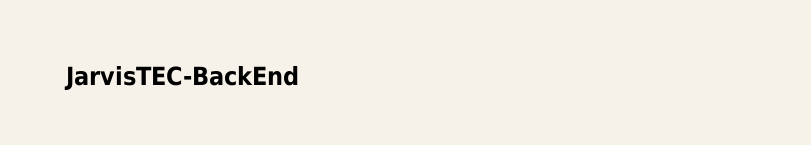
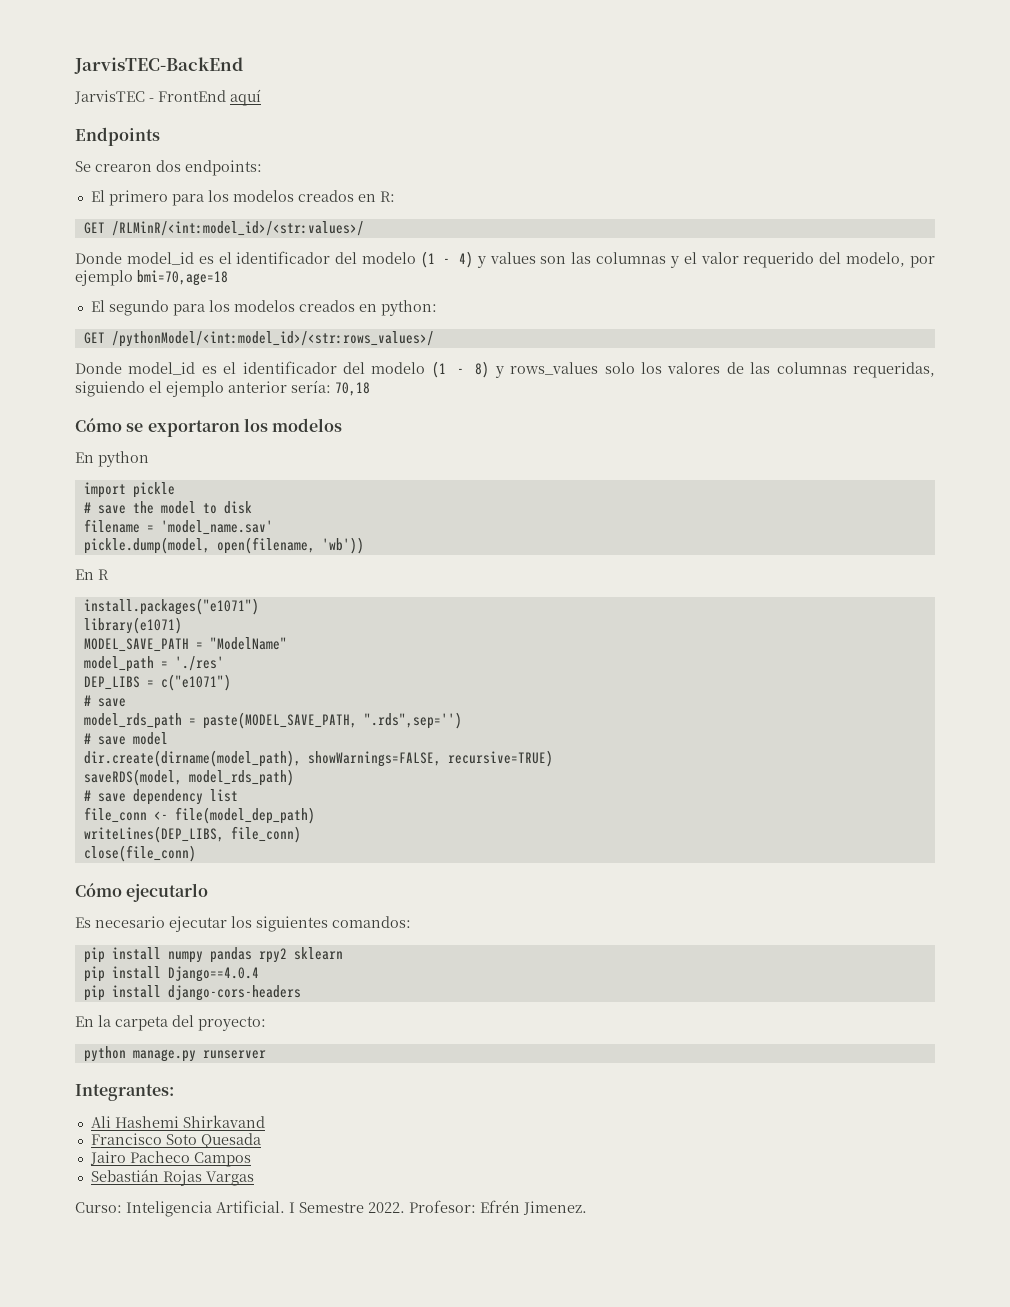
(299, 78) none -> [74,89,261,106] [75,127,160,146] [75,160,262,176] [90,190,395,206] [83,221,364,236] [75,251,935,268] [75,270,228,286] [90,300,437,316] [83,331,434,347] [75,361,936,378] [75,380,370,397] [75,418,343,437] [75,451,149,467] [83,482,175,498] [83,501,252,514] [83,519,273,535] [83,537,364,554] [75,569,109,580] [83,598,259,615] [83,617,182,634] [83,637,287,652] [83,656,224,672] [83,674,231,691] [83,695,126,707] [83,712,462,729] [83,732,168,745] [83,750,553,767] [83,769,294,786] [83,789,238,805] [83,807,315,824] [83,826,301,843] [83,845,196,862] [75,883,209,902] [75,916,411,932] [83,947,343,963] [83,966,259,982] [83,985,301,1001] [75,1015,266,1031] [83,1046,266,1062] [75,1084,174,1101] [90,1115,265,1128] [90,1133,261,1148] [89,1151,251,1167] [90,1169,254,1186] [75,1200,587,1217] // JarvisTEC - FrontEnd aquí // Endpoints // Se crearon dos endpoints: // El primero para los modelos creados en R: // GET /RLMinR/<int:model_id>/<str:values>/ // Donde model_id es el identificador del modelo (1 - 4) y values son las columnas y el valor requerido del modelo, por ejemplo bmi=70,age=18 // El segundo para los modelos creados en python: // GET /pythonModel/<int:model_id>/<str:rows_values>/ // Donde model_id es el identificador del modelo (1 - 8) y rows_values solo los valores de las columnas requeridas, siguiendo el ejemplo anterior sería: 70,18 // Cómo se exportaron los modelos // En python // import pickle // # save the model to disk // filename = 'model_name.sav' // pickle.dump(model, open(filename, 'wb')) // En R // install.packages("e1071") // library(e1071) // MODEL_SAVE_PATH = "ModelName" // model_path = './res' // DEP_LIBS = c("e1071") // # save // model_rds_path = paste(MODEL_SAVE_PATH, ".rds",sep='') // # save model // dir.create(dirname(model_path), showWarnings=FALSE, recursive=TRUE) // saveRDS(model, model_rds_path) // # save dependency list // file_conn <- file(model_dep_path) // writeLines(DEP_LIBS, file_conn) // close(file_conn) // Cómo ejecutarlo // Es necesario ejecutar los siguientes comandos: // pip install numpy pandas rpy2 sklearn // pip install Django==4.0.4 // pip install django-cors-headers // En la carpeta del proyecto: // python manage.py runserver // Integrantes: // Ali Hashemi Shirkavand // Francisco Soto Quesada // Jairo Pacheco Campos // Sebastián Rojas Vargas // Curso: Inteligencia Artificial. I Semestre 2022. Profesor: Efrén Jimenez.

